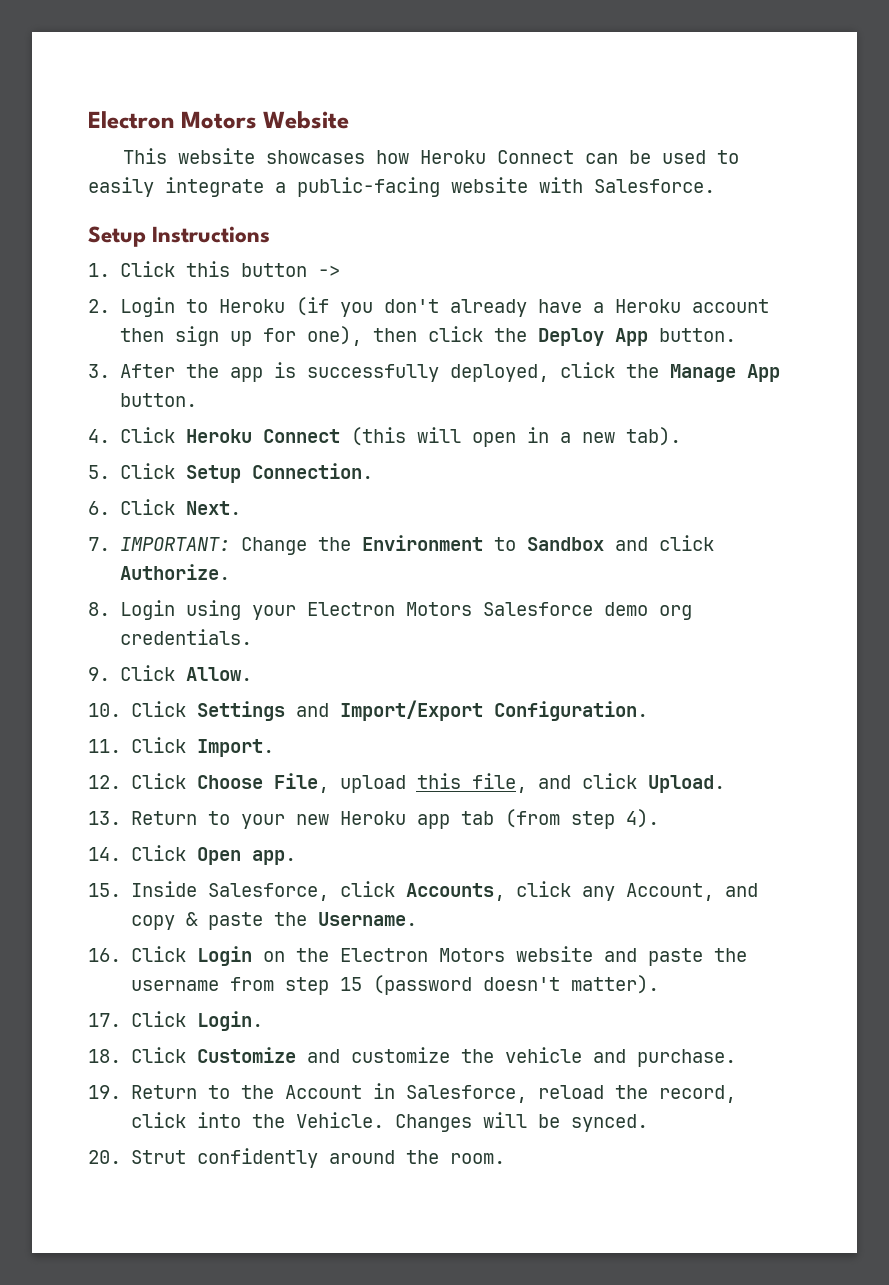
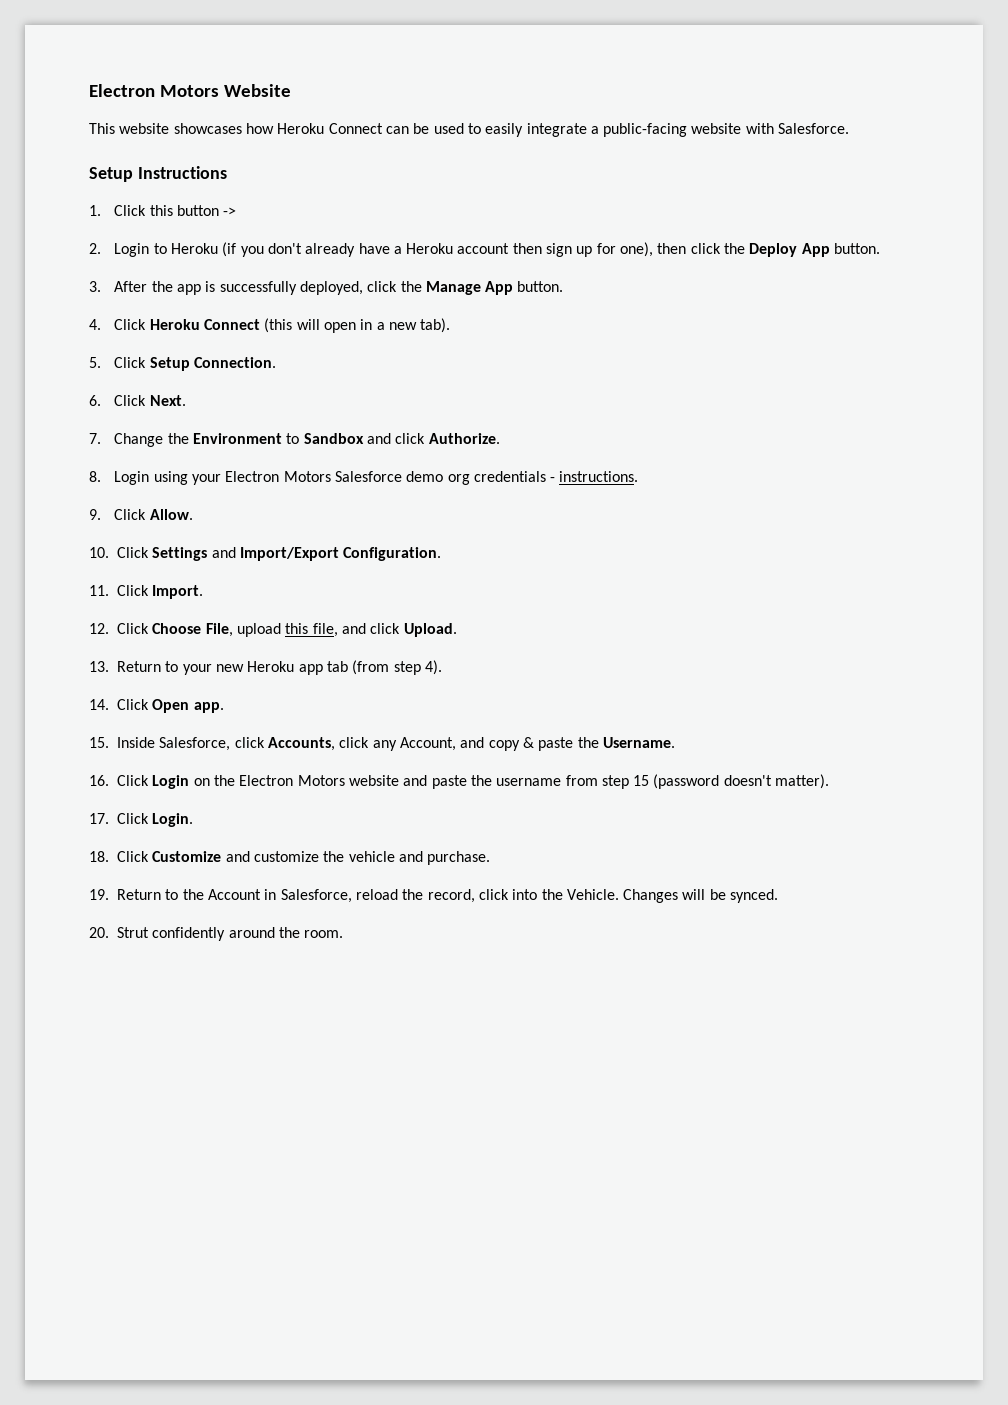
[119,537,230,551] IMPORTANT: -> (101, 438) none
[119,629,252,645] credentials. -> [473,471,639,482] credentials - instructions.

